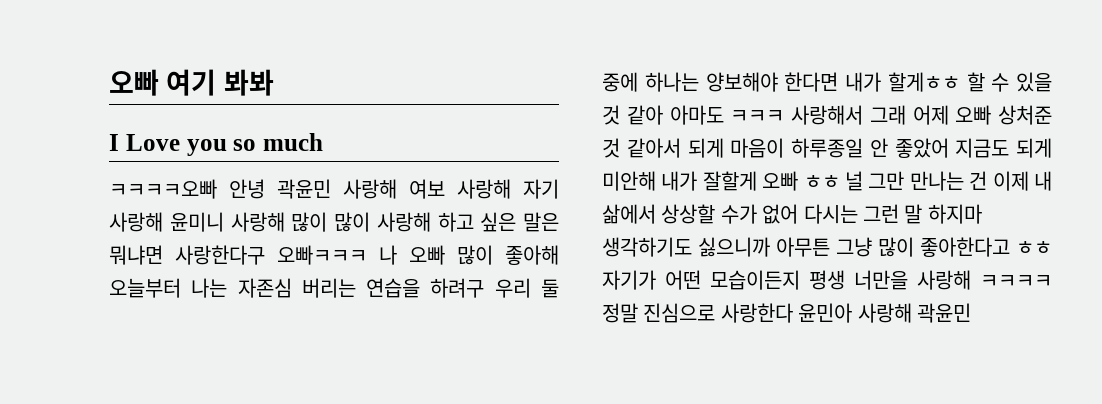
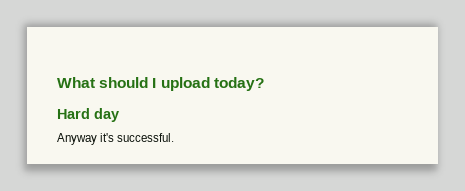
[109,69,274,96] [109,133,323,156] [109,179,559,199] [109,212,559,232] [109,245,559,265] [109,278,559,298] [602,72,1052,92] [602,105,1052,125] [602,138,1052,158] [602,171,1052,191] [602,204,982,224] [602,237,1052,257] [602,270,1052,290] [602,303,971,323] 오빠 여기 봐봐 // I Love you so much // ㅋㅋㅋㅋ오빠 안녕 곽윤민 사랑해 여보 사랑해 자기 사랑해 윤미니 사랑해 많이 많이 사랑해 하고 싶은 말은 뭐냐면 사랑한다구 오빠ㅋㅋㅋ 나 오빠 많이 좋아해 오늘부터 나는 자존심 버리는 연습을 하려구 우리 둘 중에 하나는 양보해야 한다면 내가 할게ㅎㅎ 할 수 있을 것 같아 아마도 ㅋㅋㅋ 사랑해서 그래 어제 오빠 상처준 것 같아서 되게 마음이 하루종일 안 좋았어 지금도 되게 미안해 내가 잘할게 오빠 ㅎㅎ 널 그만 만나는 건 이제 내 삶에서 상상할 수가 없어 다시는 그런 말 하지마 생각하기도 싫으니까 아무튼 그냥 많이 좋아한다고 ㅎㅎ 자기가 어떤 모습이든지 평생 너만을 사랑해 ㅋㅋㅋㅋ 정말 진심으로 사랑한다 윤민아 사랑해 곽윤민 -> [57,77,264,91] [57,108,119,122] [57,133,175,145] What should I upload today? // Hard day // Anyway it's successful.

